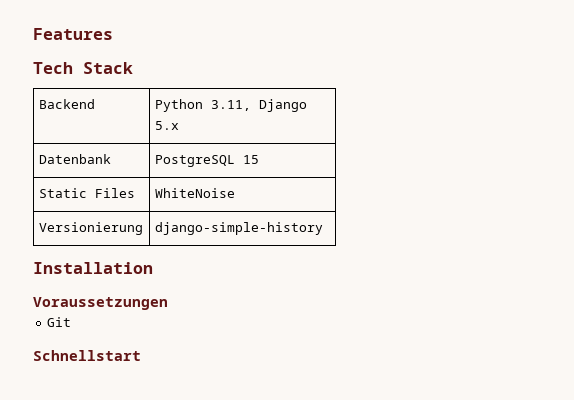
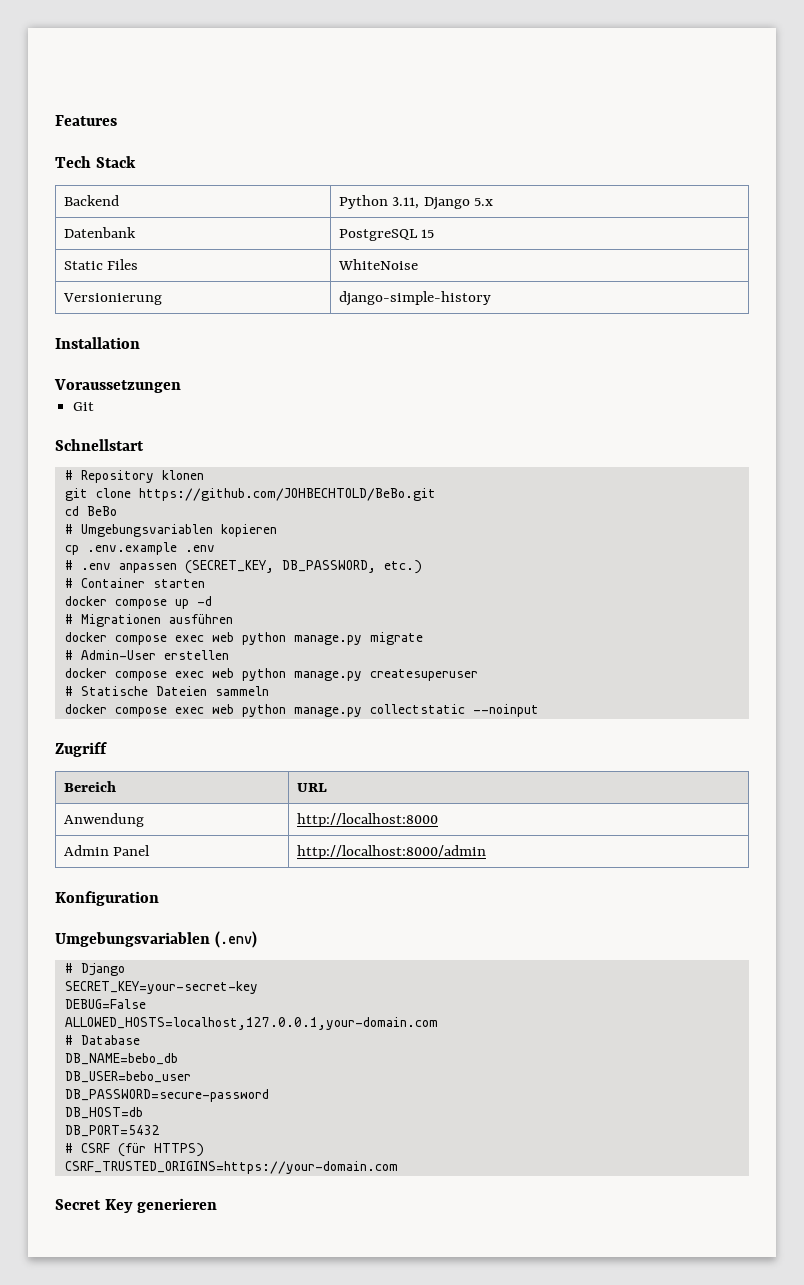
(141, 355) none -> [64,470,204,483] [64,488,436,501] [64,506,117,516] [64,524,277,537] [64,542,215,555] [64,560,422,574] [64,578,205,588] [64,596,212,609] [64,614,233,627] [64,632,423,645] [64,650,229,660] [64,668,478,681] [64,686,269,696] [64,704,539,717] [55,742,107,757] [63,781,116,792] [296,783,327,792] [63,813,144,827] [296,813,438,827] [63,845,151,856] [296,845,486,859] [55,891,159,906] [55,931,257,948] [64,963,125,976] [64,981,258,994] [64,999,146,1009] [64,1017,438,1030] [64,1035,140,1045] [64,1053,178,1065] [64,1071,191,1083] [64,1089,269,1102] [64,1107,143,1119] [64,1125,160,1137] [64,1143,204,1157] [64,1161,398,1174] [55,1198,218,1213] // # Repository klonen // git clone https://github.com/JOHBECHTOLD/BeBo.git // cd BeBo // # Umgebungsvariablen kopieren // cp .env.example .env // # .env anpassen (SECRET_KEY, DB_PASSWORD, etc.) // # Container starten // docker compose up -d // # Migrationen ausführen // docker compose exec web python manage.py migrate // # Admin-User erstellen // docker compose exec web python manage.py createsuperuser // # Statische Dateien sammeln // docker compose exec web python manage.py collectstatic --noinput // Zugriff // Bereich | URL // Anwendung | http://localhost:8000 // Admin Panel | http://localhost:8000/admin // Konfiguration // Umgebungsvariablen (.env) // # Django // SECRET_KEY=your-secret-key // DEBUG=False // ALLOWED_HOSTS=localhost,127.0.0.1,your-domain.com // # Database // DB_NAME=bebo_db // DB_USER=bebo_user // DB_PASSWORD=secure-password // DB_HOST=db // DB_PORT=5432 // # CSRF (für HTTPS) // CSRF_TRUSTED_ORIGINS=https://your-domain.com // Secret Key generieren

